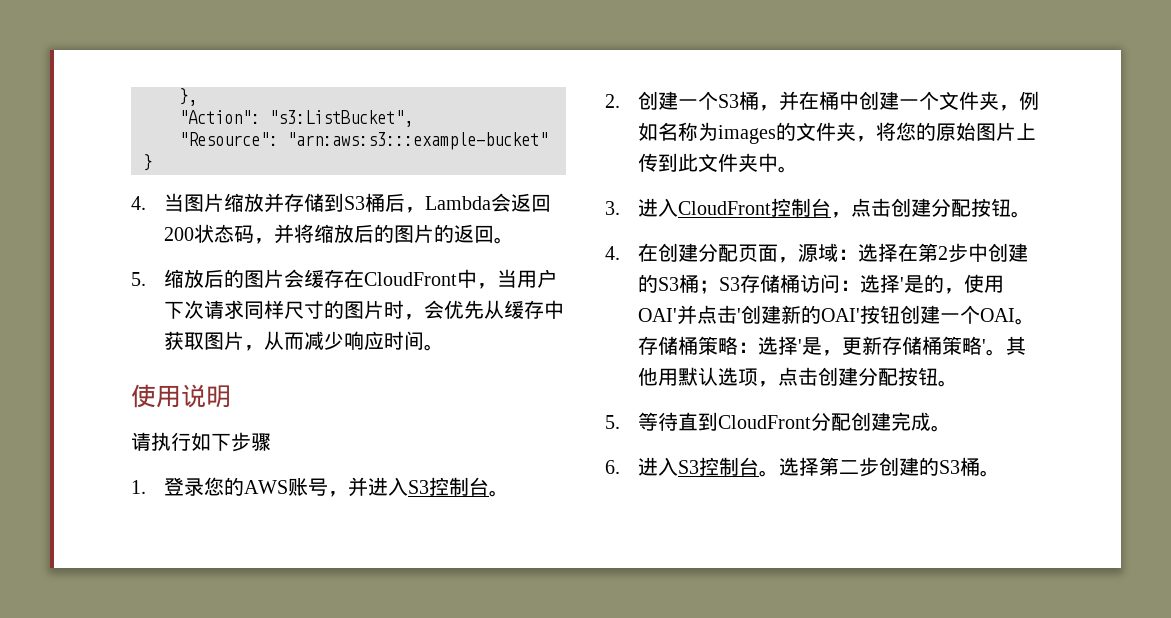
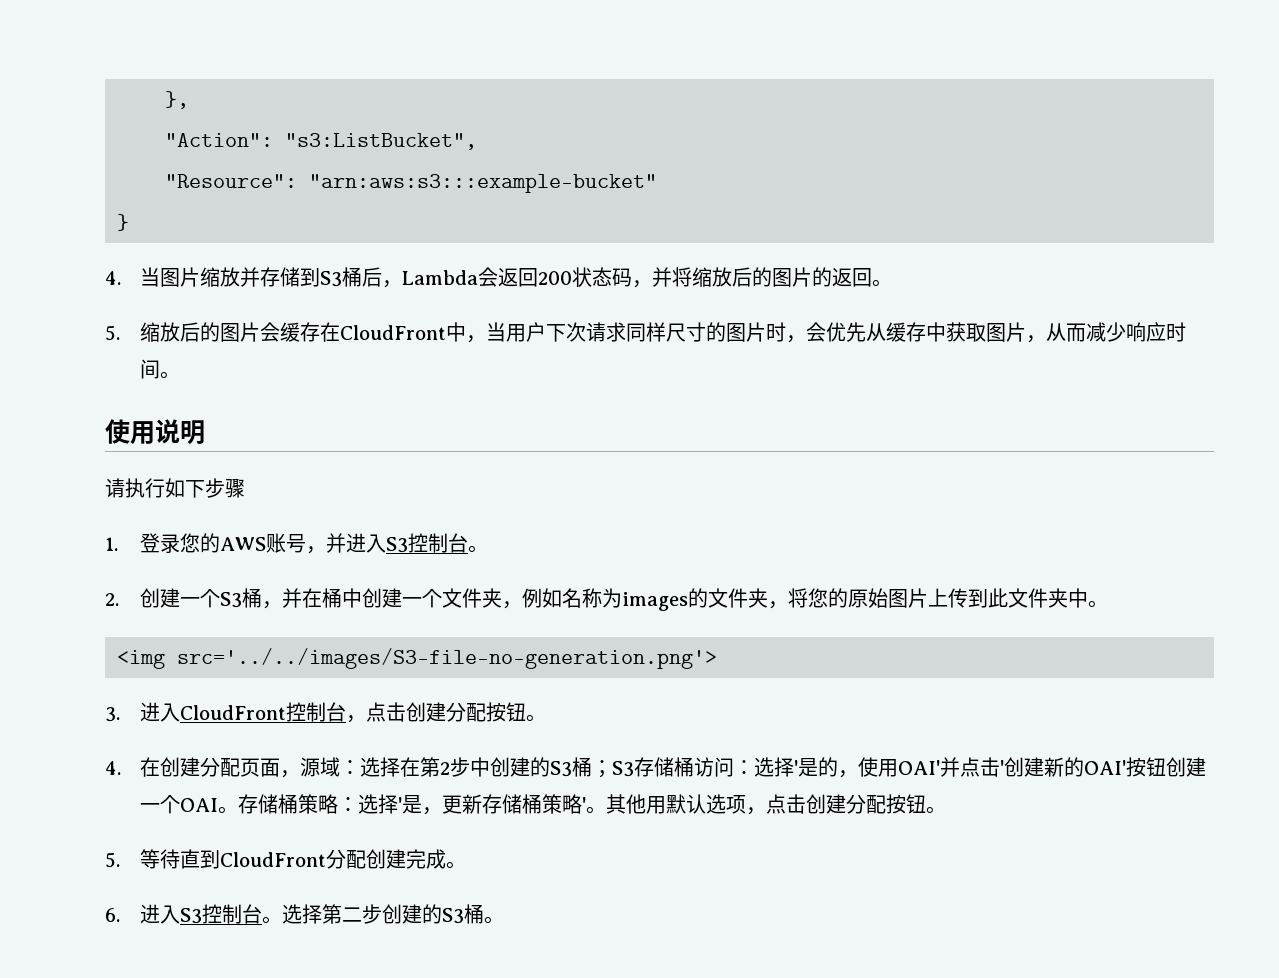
(798, 169) none -> [117,648,717,669] // <img src='../../images/S3-file-no-generation.png'>

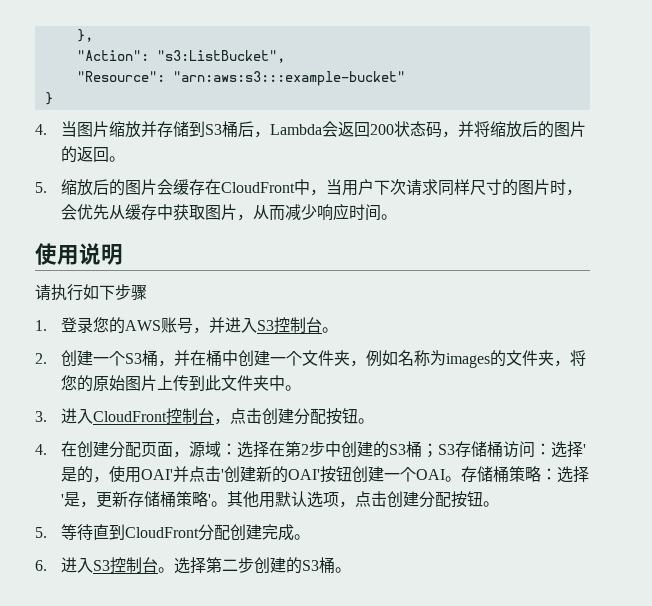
[117,648,717,669] // <img src='../../images/S3-file-no-generation.png'> -> (301, 388) none

